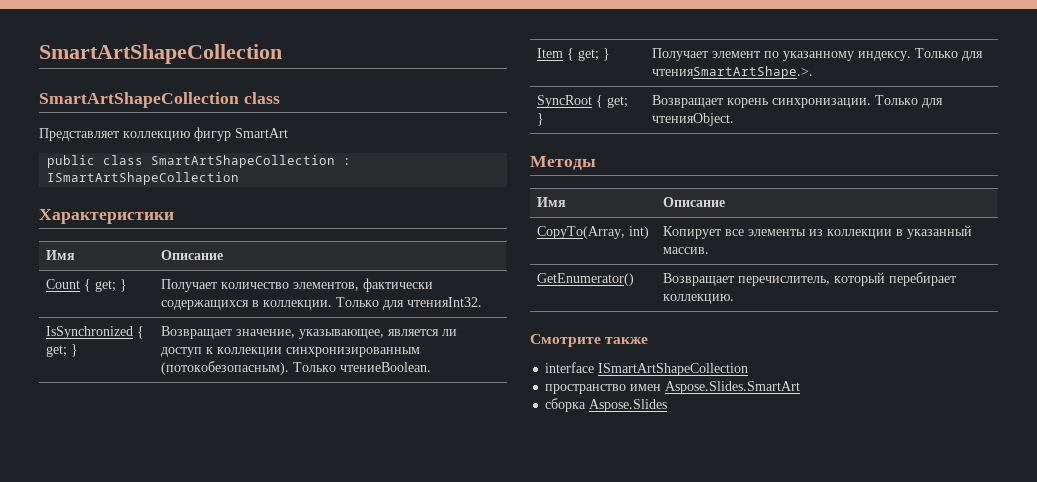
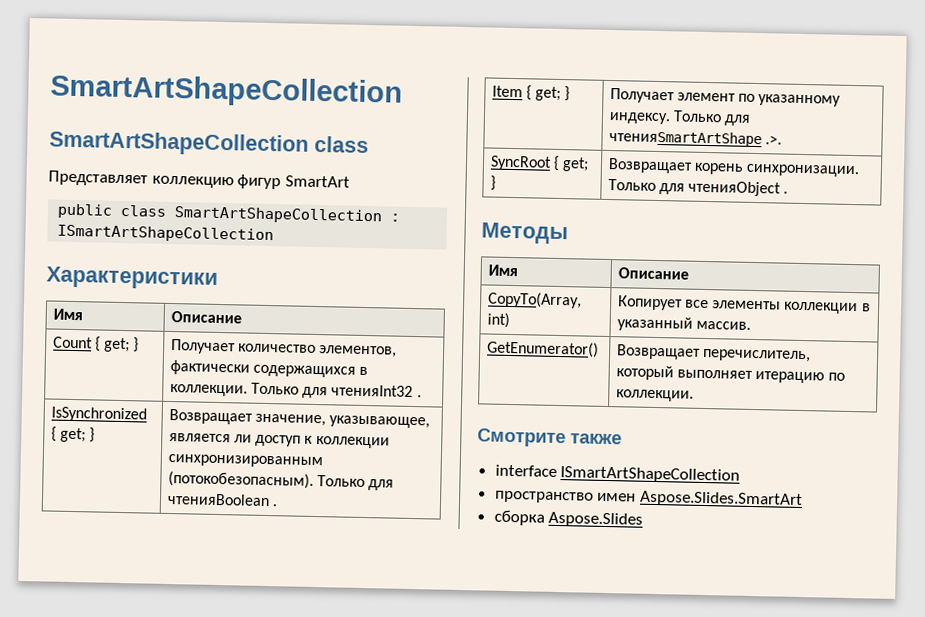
[407,297,483,307] чтенияInt32. -> [331,384,422,398] чтенияInt32 .
[340,362,432,372] чтениеBoolean. -> [368,479,395,491] [166,492,278,507] для чтенияBoolean .
[652,66,814,79] чтенияSmartArtShape.>. -> [608,129,783,148] чтенияSmartArtShape .>.
[652,113,735,126] чтенияObject. -> [688,180,789,197] чтенияObject .
[809,229,824,236] из -> (782, 305) none
[889,272,957,286] [663,294,735,304] перебирает коллекцию. -> [677,369,846,384] [615,389,694,402] выполняет итерацию по коллекции.

